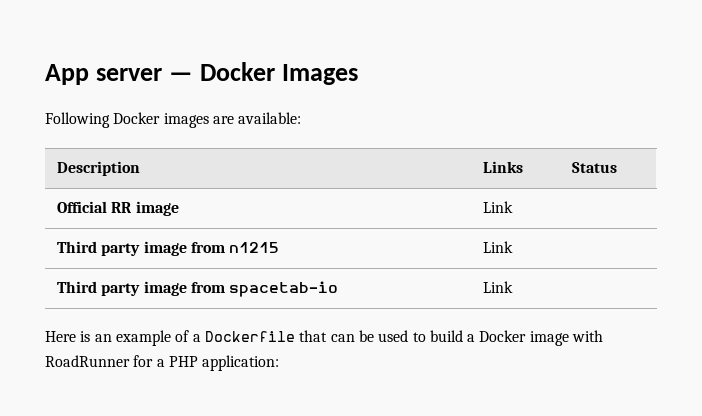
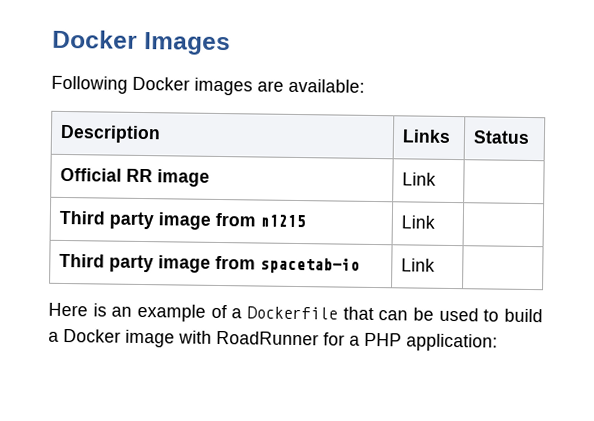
[45,64,194,85] App server — -> (52, 39) none

